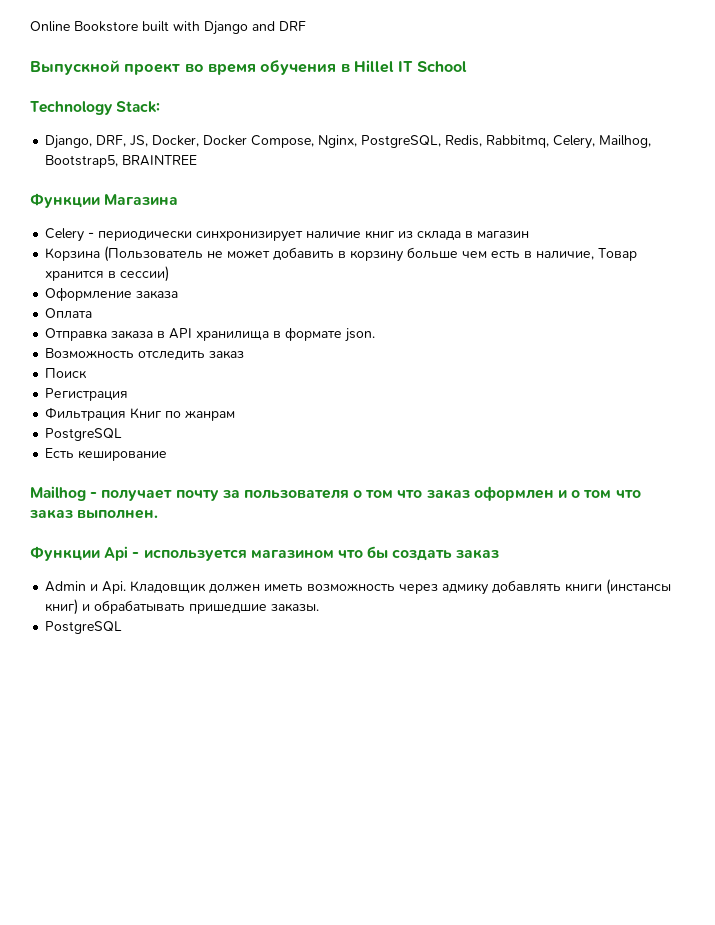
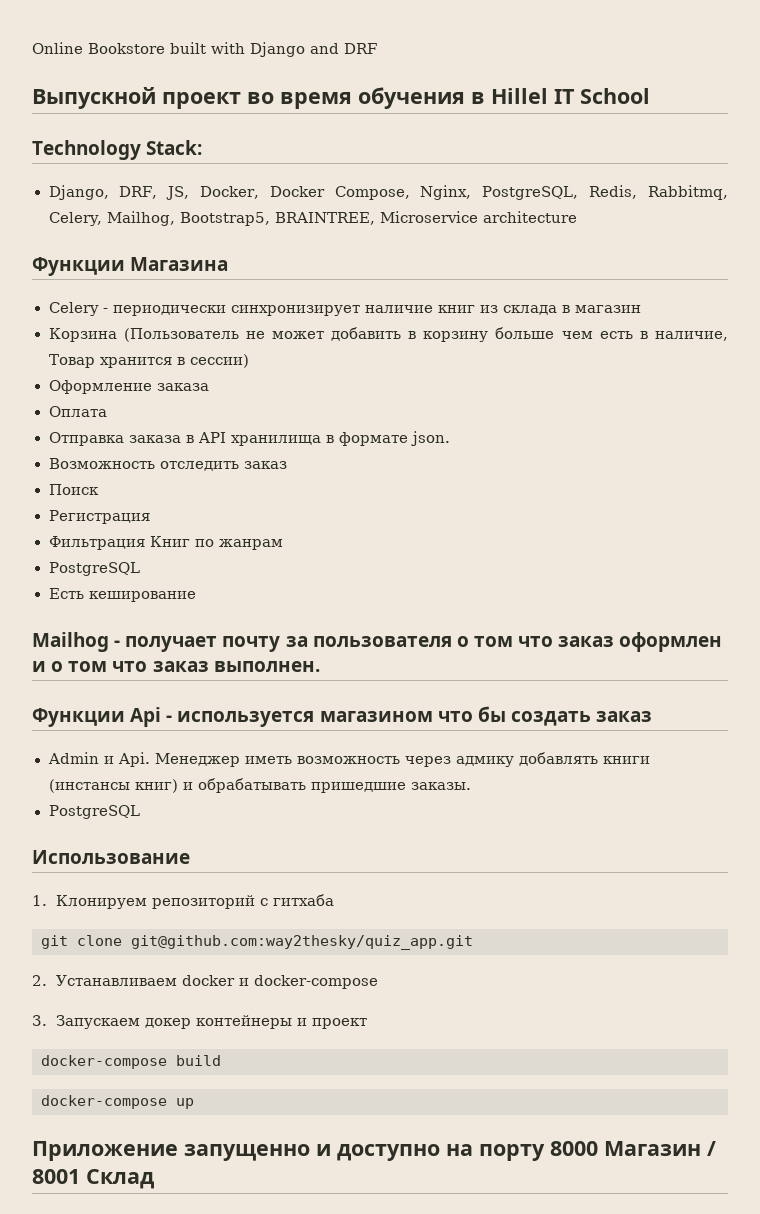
[122,155,198,166] BRAINTREE -> [275,211,578,225] BRAINTREE, Microservice architecture
[130,581,261,593] Кладовщик должен -> [154,753,240,767] Менеджер
(123, 627) none -> [32,850,190,864] [32,894,335,909] [41,935,473,950] [32,975,379,989] [32,1015,368,1029] [41,1055,221,1069] [41,1095,194,1109] [32,1141,716,1161] [32,1169,154,1189] // Использование // 1. Клонируем репозиторий с гитхаба // git clone git@github.com:way2thesky/quiz_app.git // 2. Устанавливаем docker и docker-compose // 3. Запускаем докер контейнеры и проект // docker-compose build // docker-compose up // Приложение запущенно и доступно на порту 8000 Магазин / 8001 Склад

